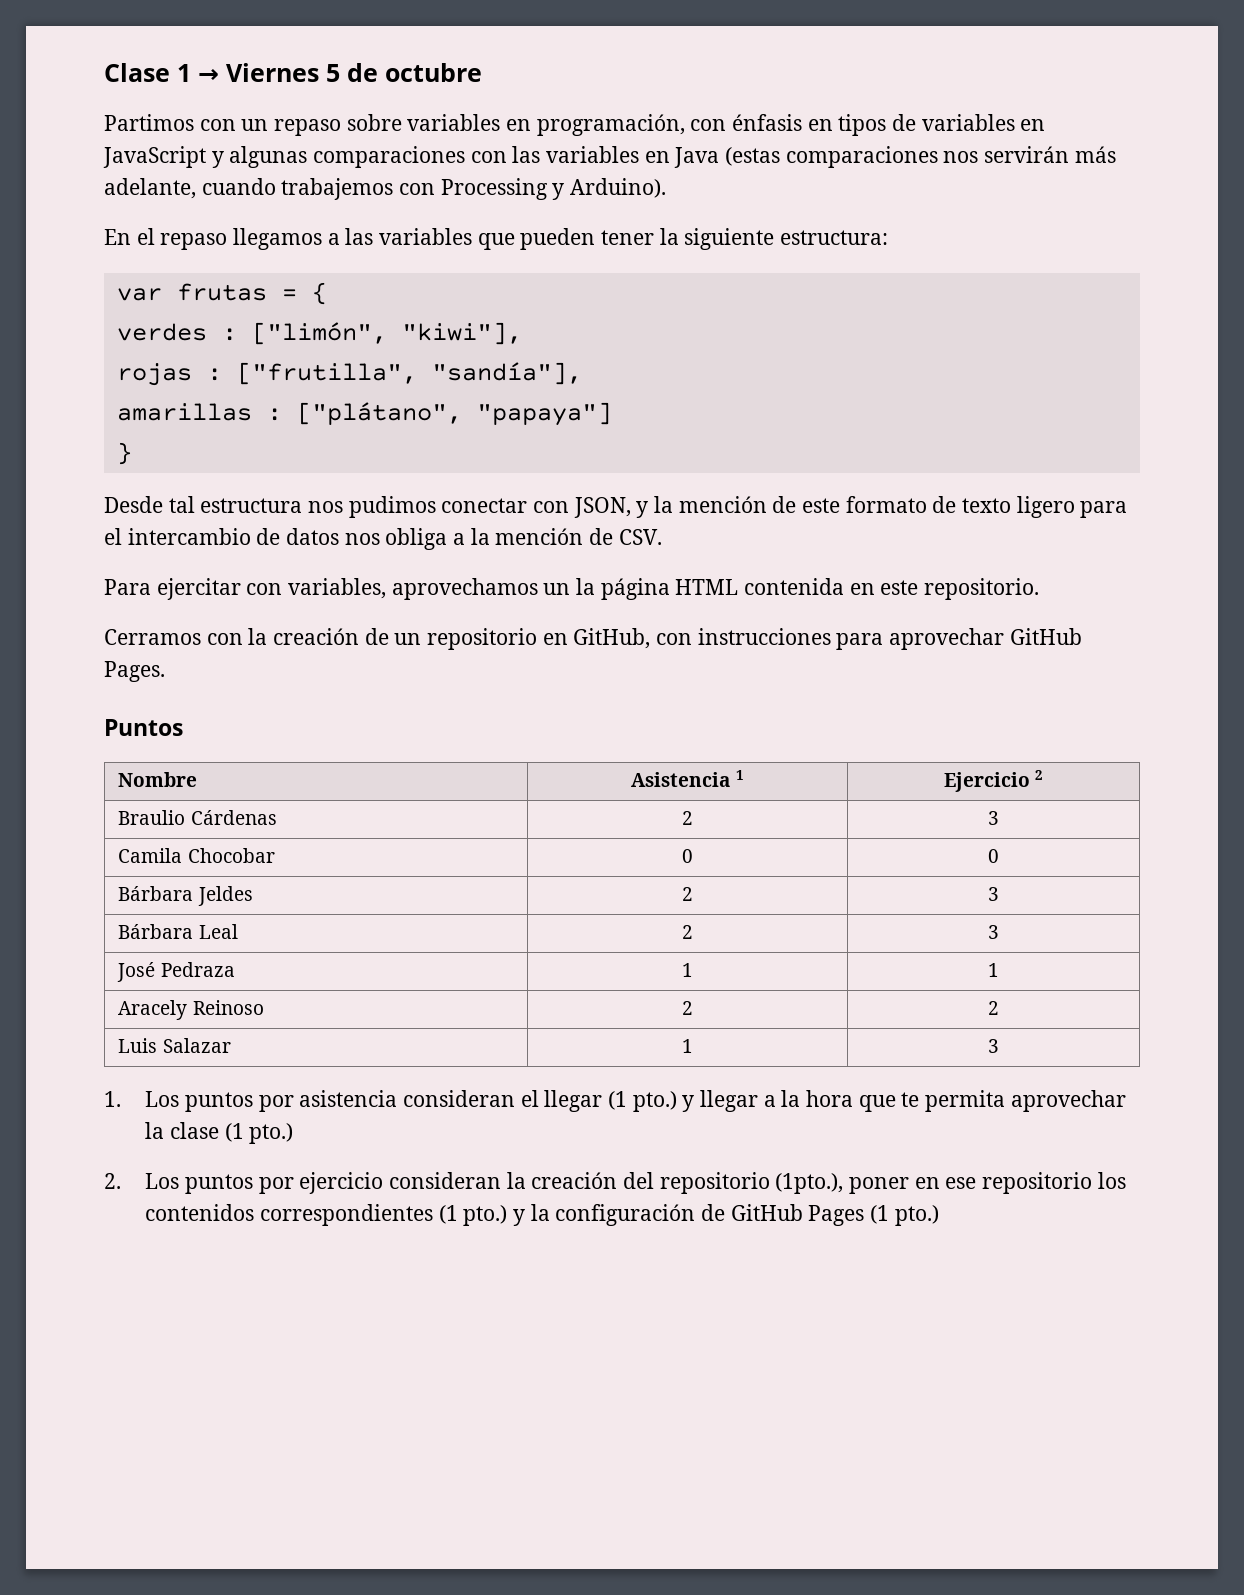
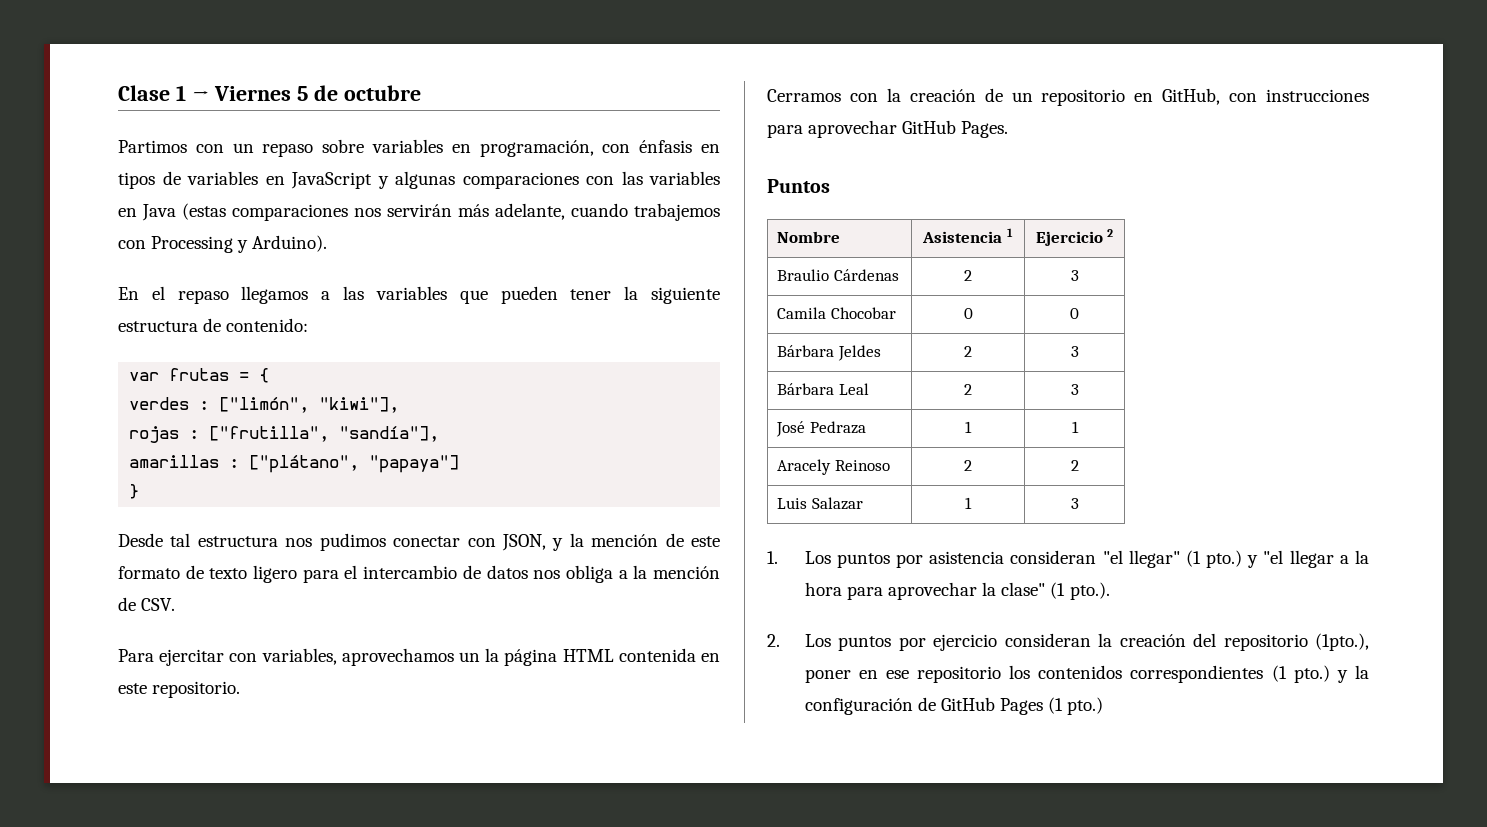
[780,230,889,245] estructura: -> [118,318,309,332] estructura de contenido:
[520,1090,695,1112] el llegar (1 pto.) y -> [1102,550,1284,568] "el llegar" (1 pto.) y "el
[858,1090,1126,1112] [145,1122,294,1144] que te permita aprovechar la clase (1 pto.) -> [846,582,1110,600] para aprovechar la clase" (1 pto.).

